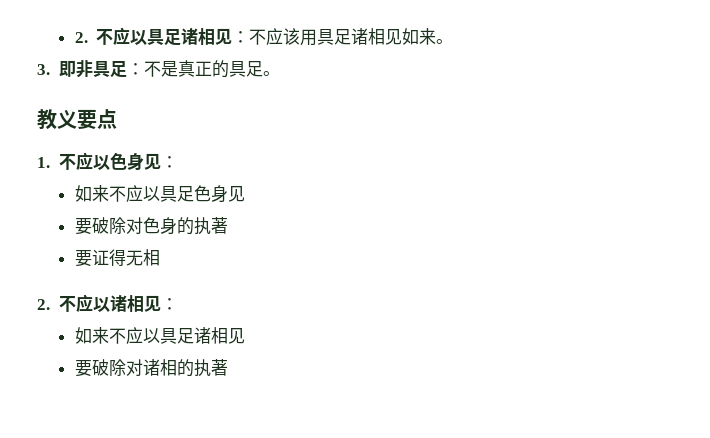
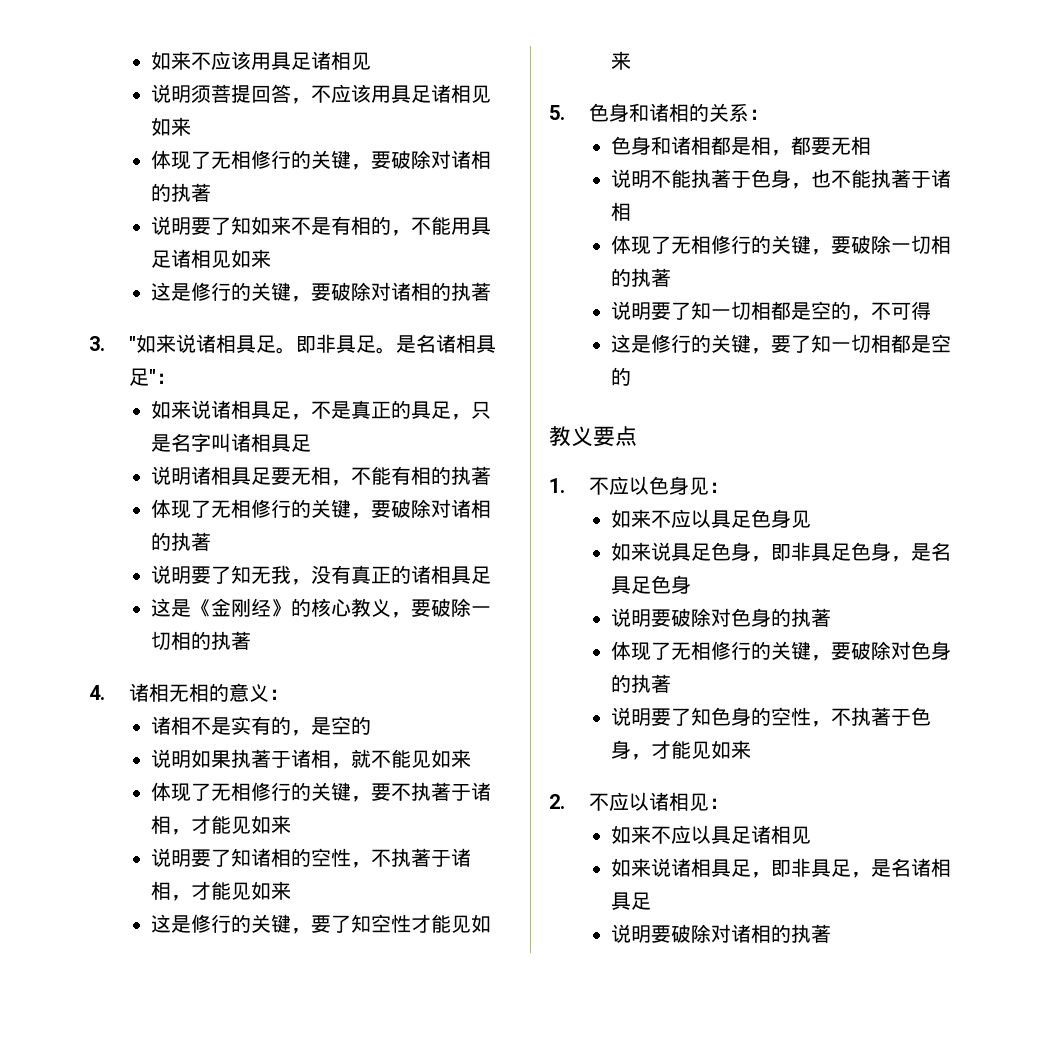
[74,27,250,46] 2.不应以具足诸相见： -> [150,51,371,70] [150,84,311,104] 如来不应该用具足诸相见 // 说明须菩提回答，
[436,39,454,44] [37,60,280,78] 。 // 3.即非具足：不是真正的具足。 -> [150,150,491,170] [150,183,211,202] [150,216,491,236] [150,249,271,268] [150,282,491,302] [89,334,496,354] [128,368,176,386] [150,400,491,420] [150,433,311,452] [150,466,491,486] [150,499,491,519] [150,532,211,551] [150,565,491,585] [150,598,491,618] [150,631,251,650] [89,683,289,702] [150,716,371,736] [150,749,471,769] [150,782,491,802] [150,815,291,835] [150,848,471,868] [150,881,291,901] [150,914,491,934] [610,51,631,70] [549,103,769,122] [610,136,871,156] [610,169,951,189] [610,202,631,221] [610,235,951,255] [610,268,671,287] [610,301,931,321] [610,334,951,354] [610,367,631,386] // 体现了无相修行的关键，要破除对诸相的执著 // 说明要了知如来不是有相的，不能用具足诸相见如来 // 这是修行的关键，要破除对诸相的执著 // 3. "如来说诸相具足。即非具足。是名诸相具足"： // 如来说诸相具足，不是真正的具足，只是名字叫诸相具足 // 说明诸相具足要无相，不能有相的执著 // 体现了无相修行的关键，要破除对诸相的执著 // 说明要了知无我，没有真正的诸相具足 // 这是《金刚经》的核心教义，要破除一切相的执著 // 4.诸相无相的意义： // 诸相不是实有的，是空的 // 说明如果执著于诸相，就不能见如来 // 体现了无相修行的关键，要不执著于诸相，才能见如来 // 说明要了知诸相的空性，不执著于诸相，才能见如来 // 这是修行的关键，要了知空性才能见如来 // 5.色身和诸相的关系： // 色身和诸相都是相，都要无相 // 说明不能执著于色身，也不能执著于诸相 // 体现了无相修行的关键，要破除一切相的执著 // 说明要了知一切相都是空的，不可得 // 这是修行的关键，要了知一切相都是空的
[74,217,228,235] [74,249,160,267] 要破除对色身的执著 // 要证得无相 -> [610,542,951,562] [610,575,691,594] [610,608,831,627] [610,641,951,661] [610,674,671,693] [610,707,931,727] [610,740,751,760] 如来说具足色身，即非具足色身，是名具足色身 // 说明要破除对色身的执著 // 体现了无相修行的关键，要破除对色身的执著 // 说明要了知色身的空性，不执著于色身，才能见如来
(245, 336) none -> [610,858,951,878] [610,892,651,910] [610,924,651,943] 如来说诸相具足，即非具足，是名诸相具足 // 说明

